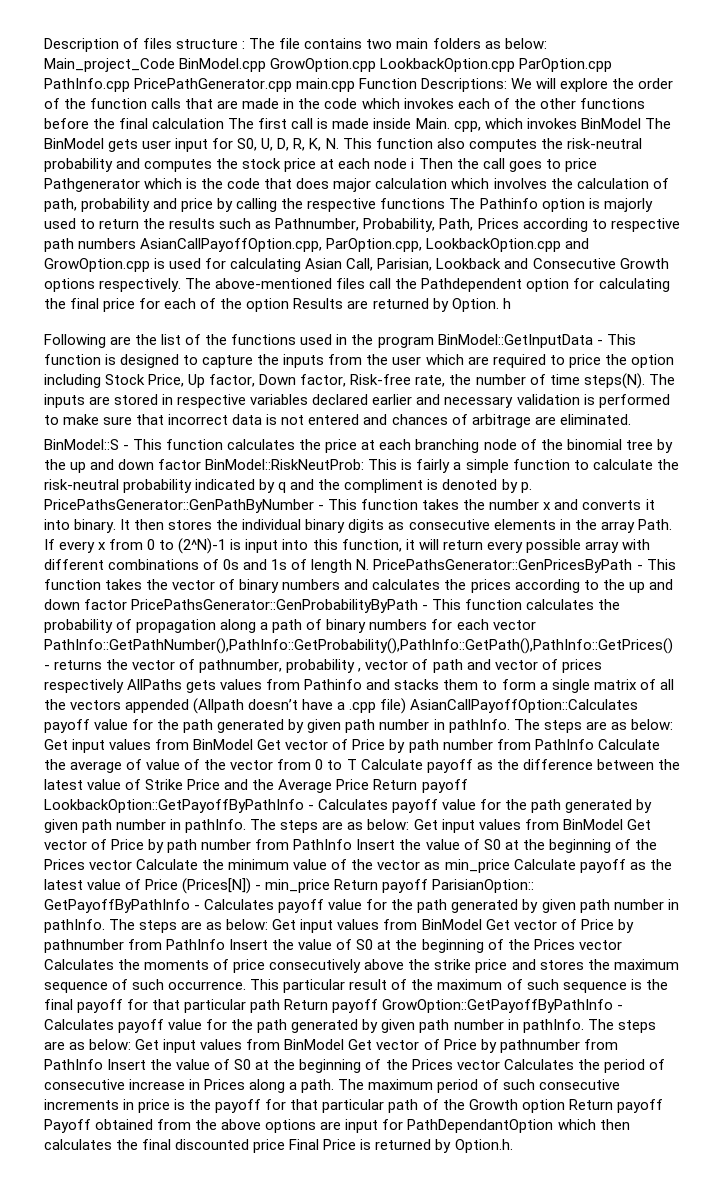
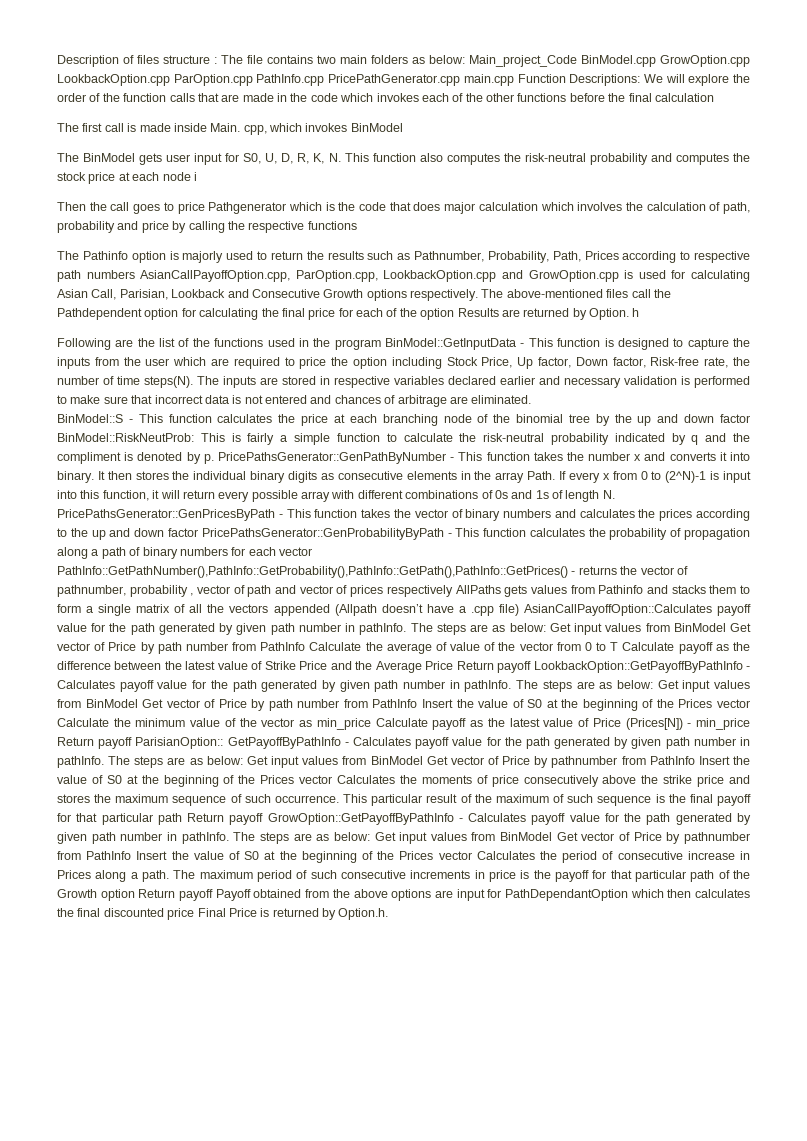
(225, 123) none -> (714, 97) //
(641, 123) none -> (403, 127) //
(415, 163) none -> (197, 176) //
(446, 203) none -> (357, 225) //

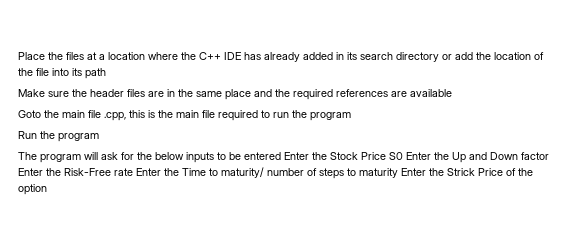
[57,55,750,67] [57,74,751,86] [57,93,714,102] [57,123,403,135] [57,153,750,165] [57,172,197,184] [57,202,751,214] [57,221,357,233] [57,251,750,263] [57,270,751,282] [57,289,671,301] [57,308,640,320] [57,338,750,350] [57,357,750,369] [57,376,750,388] [57,395,532,407] [57,414,751,426] [57,433,750,445] [57,452,750,464] [57,471,751,483] [57,490,615,502] [57,509,751,521] [57,528,751,540] [57,547,312,559] [57,566,688,578] [57,585,751,597] [57,604,751,616] [57,623,751,635] [57,642,750,654] [57,661,750,673] [57,680,751,692] [57,699,750,711] [57,718,750,730] [57,737,750,749] [57,756,750,768] [57,775,750,787] [57,794,751,806] [57,813,751,825] [57,832,750,844] [57,851,750,863] [57,870,751,882] [57,889,750,901] [57,908,389,920] Description of files structure : The file contains two main folders as below: Main_project_Code BinModel.cpp GrowOption.cpp LookbackOption.cpp ParOption.cpp PathInfo.cpp PricePathGenerator.cpp main.cpp Function Descriptions: We will explore the order of the function calls that are made in the code which invokes each of the other functions before the final calculation // The first call is made inside Main. cpp, which invokes BinModel // The BinModel gets user input for S0, U, D, R, K, N. This function also computes the risk-neutral probability and computes the stock price at each node i // Then the call goes to price Pathgenerator which is the code that does major calculation which involves the calculation of path, probability and price by calling the respective functions // The Pathinfo option is majorly used to return the results such as Pathnumber, Probability, Path, Prices according to respective path numbers AsianCallPayoffOption.cpp, ParOption.cpp, LookbackOption.cpp and GrowOption.cpp is used for calculating Asian Call, Parisian, Lookback and Consecutive Growth options respectively. The above-mentioned files call the Pathdependent option for calculating the final price for each of the option Results are returned by Option. h // Following are the list of the functions used in the program BinModel::GetInputData - This function is designed to capture the inputs from the user which are required to price the option including Stock Price, Up factor, Down factor, Risk-free rate, the number of time steps(N). The inputs are stored in respective variables declared earlier and necessary validation is performed to make sure that incorrect data is not entered and chances of arbitrage are eliminated. // BinModel::S - This function calculates the price at each branching node of the binomial tree by the up and down factor BinModel::RiskNeutProb: This is fairly a simple function to calculate the risk-neutral probability indicated by q and the compliment is denoted by p. PricePathsGenerator::GenPathByNumber - This function takes the number x and converts it into binary. It then stores the individual binary digits as consecutive elements in the array Path. If every x from 0 to (2^N)-1 is input into this function, it will return every possible array with different combinations of 0s and 1s of length N. PricePathsGenerator::GenPricesByPath - This function takes the vector of binary numbers and calculates the prices according to the up and down factor PricePathsGenerator::GenProbabilityByPath - This function calculates the probability of propagation along a path of binary numbers for each vector PathInfo::GetPathNumber(),PathInfo::GetProbability(),PathInfo::GetPath(),PathInfo::GetPrices() - returns the vector of pathnumber, probability , vector of path and vector of prices respectively AllPaths gets values from Pathinfo and stacks them to form a single matrix of all the vectors appended (Allpath doesn’t have a .cpp file) AsianCallPayoffOption::Calculates payoff value for the path generated by given path number in pathInfo. The steps are as below: Get input values from BinModel Get vector of Price by path number from PathInfo Calculate the average of value of the vector from 0 to T Calculate payoff as the difference between the latest value of Strike Price and the Average Price Return payoff LookbackOption::GetPayoffByPathInfo - Calculates payoff value for the path generated by given path number in pathInfo. The steps are as below: Get input values from BinModel Get vector of Price by path number from PathInfo Insert the value of S0 at the beginning of the Prices vector Calculate the minimum value of the vector as min_price Calculate payoff as the latest value of Price (Prices[N]) - min_price Return payoff ParisianOption:: GetPayoffByPathInfo - Calculates payoff value for the path generated by given path number in pathInfo. The steps are as below: Get input values from BinModel Get vector of Price by pathnumber from PathInfo Insert the value of S0 at the beginning of the Prices vector Calculates the moments of price consecutively above the strike price and stores the maximum sequence of such occurrence. This particular result of the maximum of such sequence is the final payoff for that particular path Return payoff GrowOption::GetPayoffByPathInfo - Calculates payoff value for the path generated by given path number in pathInfo. The steps are as below: Get input values from BinModel Get vector of Price by pathnumber from PathInfo Insert the value of S0 at the beginning of the Prices vector Calculates the period of consecutive increase in Prices along a path. The maximum period of such consecutive increments in price is the payoff for that particular path of the Growth option Return payoff Payoff obtained from the above options are input for PathDependantOption which then calculates the final discounted price Final Price is returned by Option.h. -> [18,52,544,62] [18,68,106,79] [18,89,452,100] [18,110,351,121] [18,131,99,142] [18,152,549,163] [18,167,533,179] [18,184,47,195] Place the files at a location where the C++ IDE has already added in its search directory or add the location of the file into its path // Make sure the header files are in the same place and the required references are available // Goto the main file .cpp, this is the main file required to run the program // Run the program // The program will ask for the below inputs to be entered Enter the Stock Price S0 Enter the Up and Down factor Enter the Risk-Free rate Enter the Time to maturity/ number of steps to maturity Enter the Strick Price of the option

